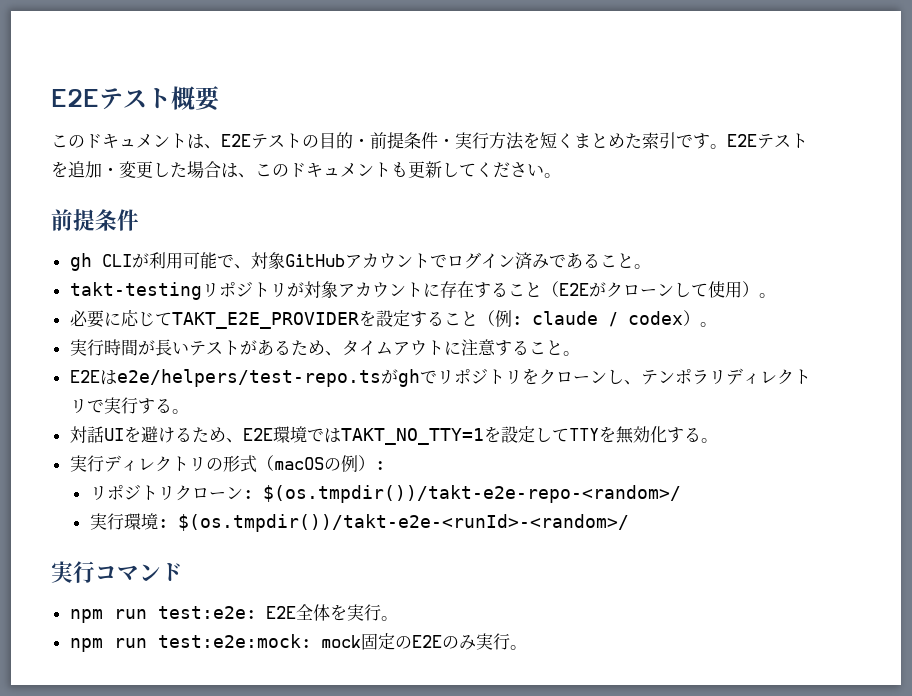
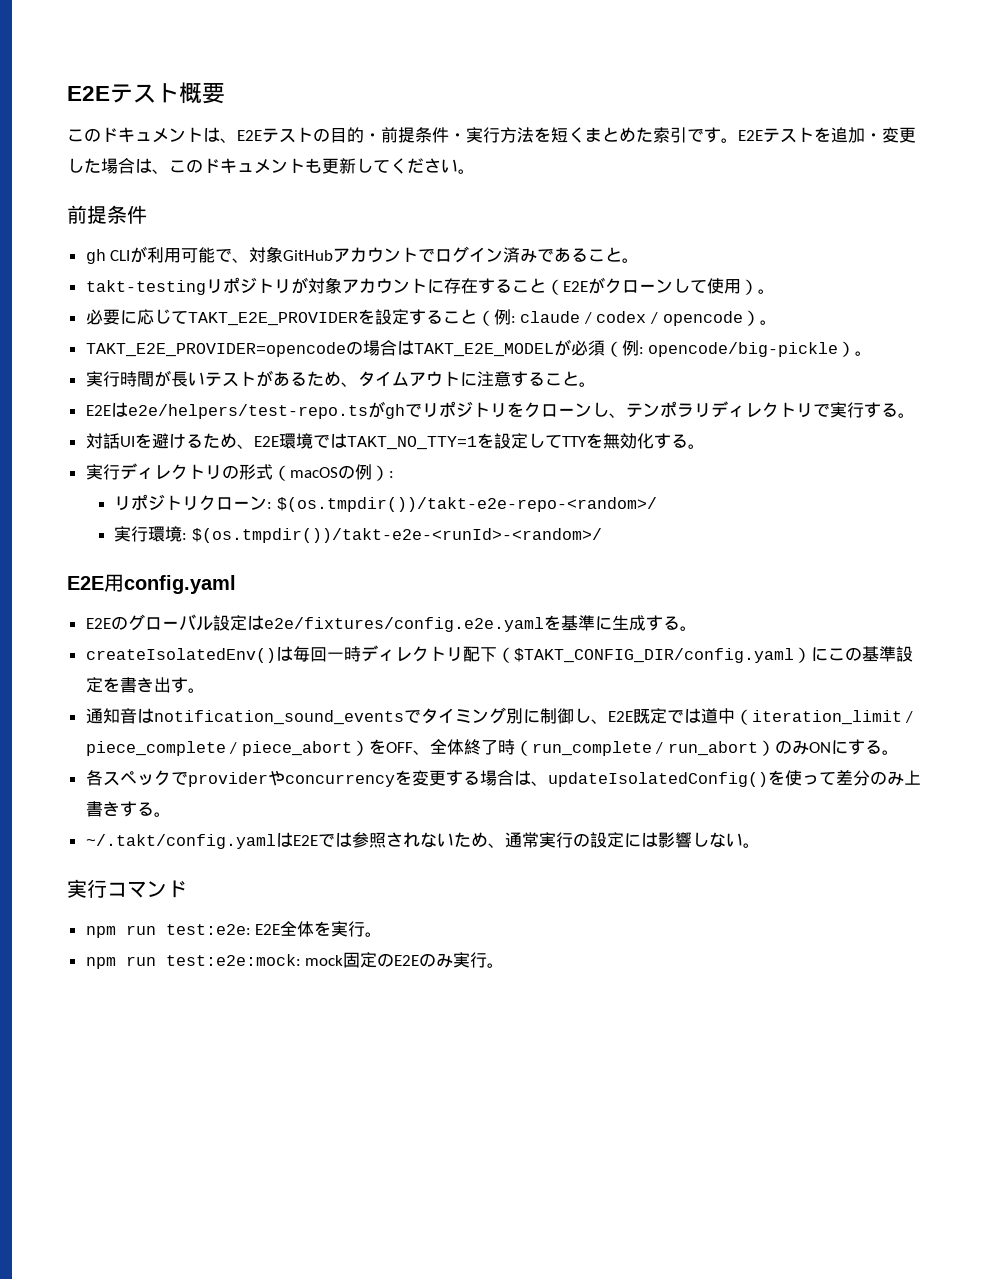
(683, 318) none -> [650,310,777,326] [85,339,839,357] / opencode）。 // TAKT_E2E_PROVIDER=opencodeの場合はTAKT_E2E_MODELが必須（例: opencode/big-pickle
(629, 523) none -> [67,574,236,594] [85,614,697,632] [85,645,913,663] [85,677,205,693] [85,707,914,725] [85,739,900,756] [85,770,921,787] [85,801,171,817] [85,832,760,849] // E2E用config.yaml // E2Eのグローバル設定はe2e/fixtures/config.e2e.yamlを基準に生成する。 // createIsolatedEnv()は毎回一時ディレクトリ配下（$TAKT_CONFIG_DIR/config.yaml）にこの基準設定を書き出す。 // 通知音はnotification_sound_eventsでタイミング別に制御し、E2E既定では道中（iteration_limit / piece_complete / piece_abort）をOFF、全体終了時（run_complete / run_abort）のみONにする。 // 各スペックでproviderやconcurrencyを変更する場合は、updateIsolatedConfig()を使って差分のみ上書きする。 // ~/.takt/config.yamlはE2Eでは参照されないため、通常実行の設定には影響しない。

